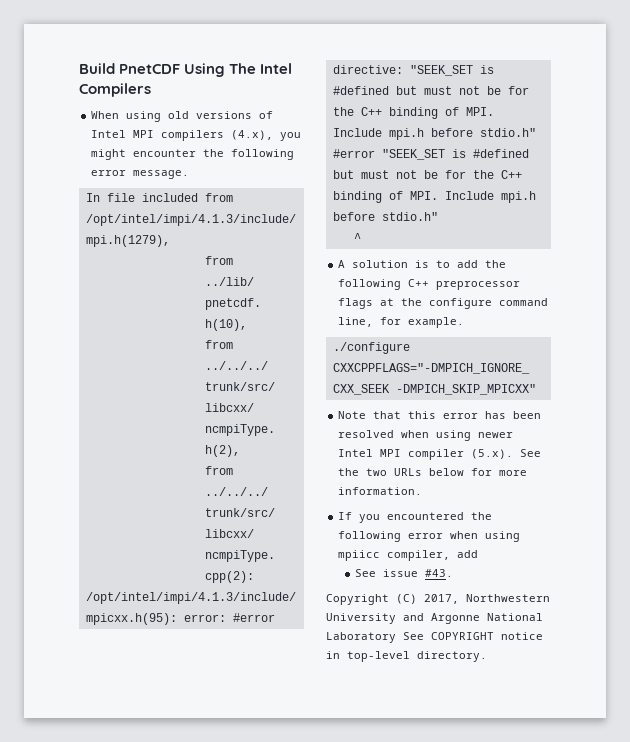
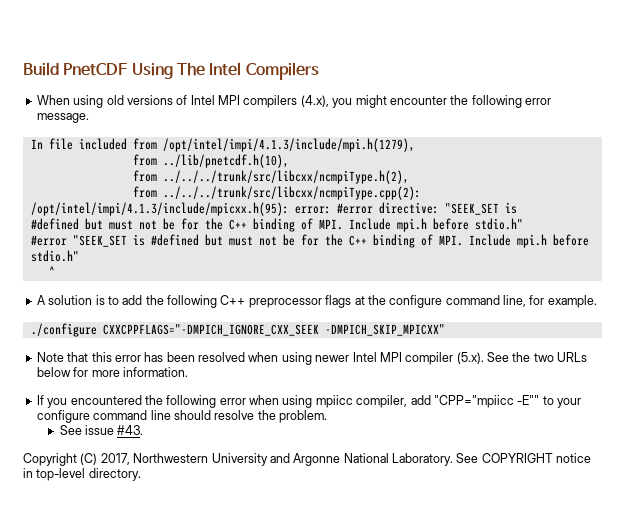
(479, 554) none -> [433,395,581,408] [36,410,327,423] "CPP="mpiicc -E"" to your configure command line should resolve the problem.
[326,632,396,643] Laboratory -> [392,453,453,466] Laboratory.

